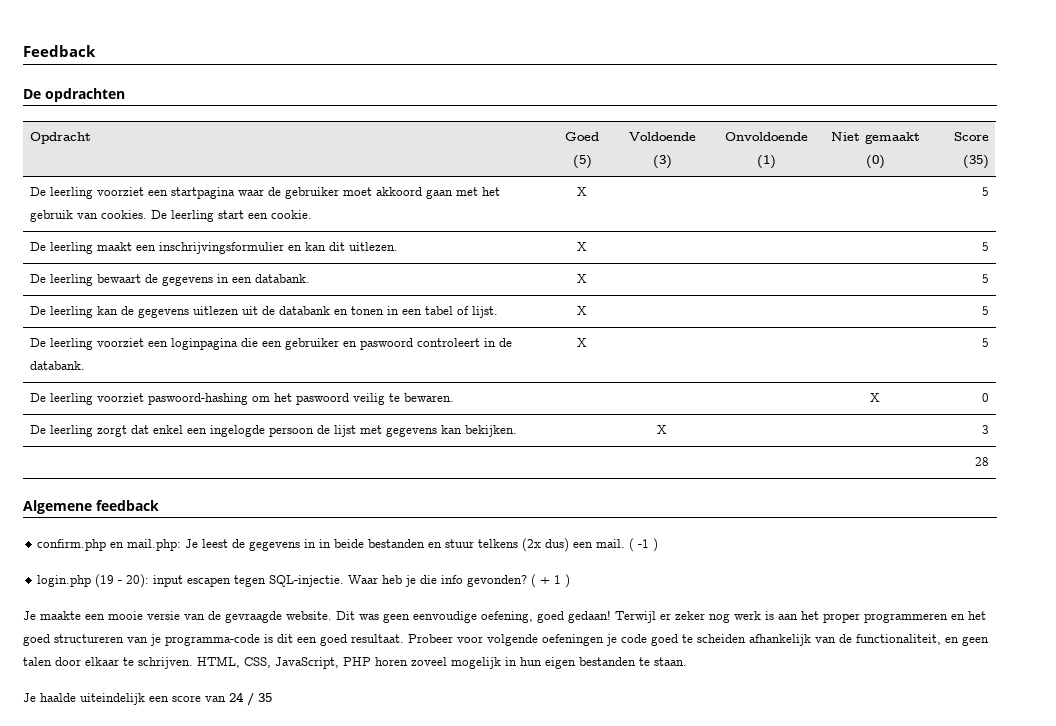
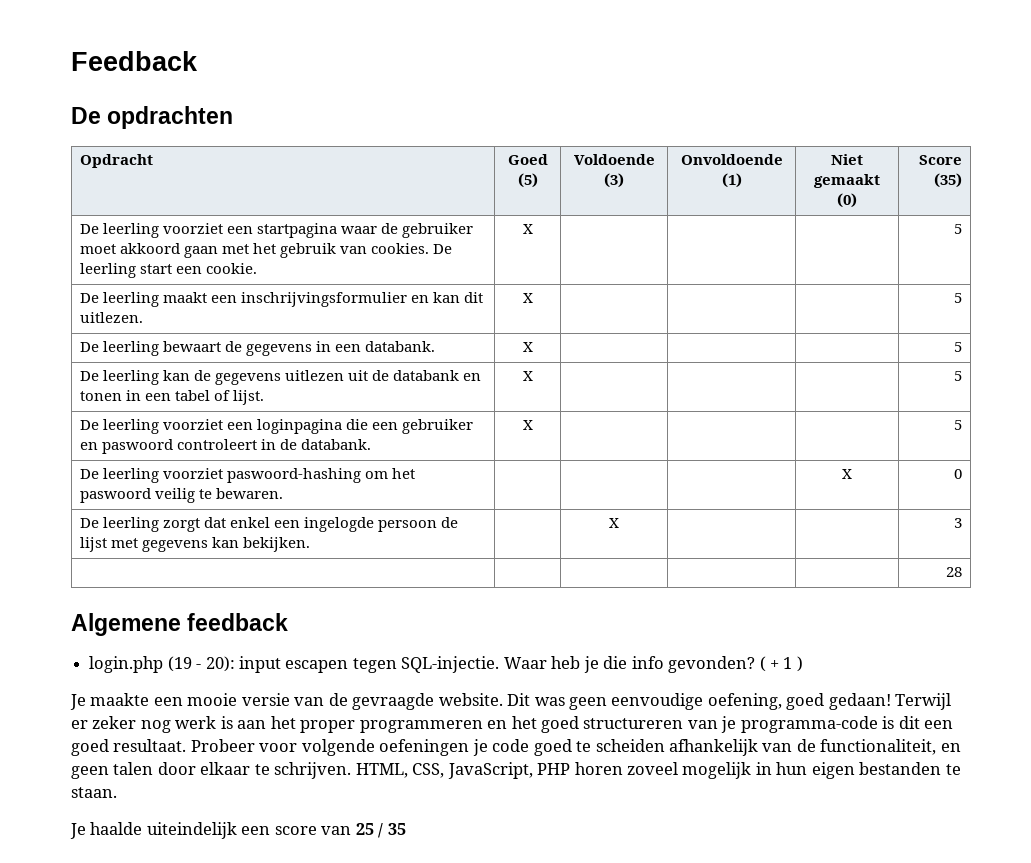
[37,538,659,552] // confirm.php en mail.php: Je leest de gegevens in in beide bestanden en stuur telkens (2x dus) een mail. ( -1 ) -> (289, 622) none
[229,692,244,702] 24 -> [355,823,374,835] 25

